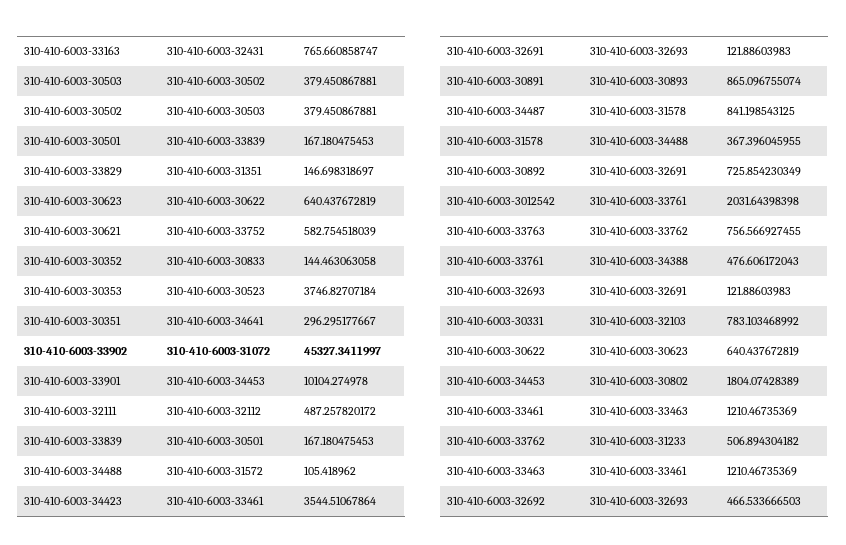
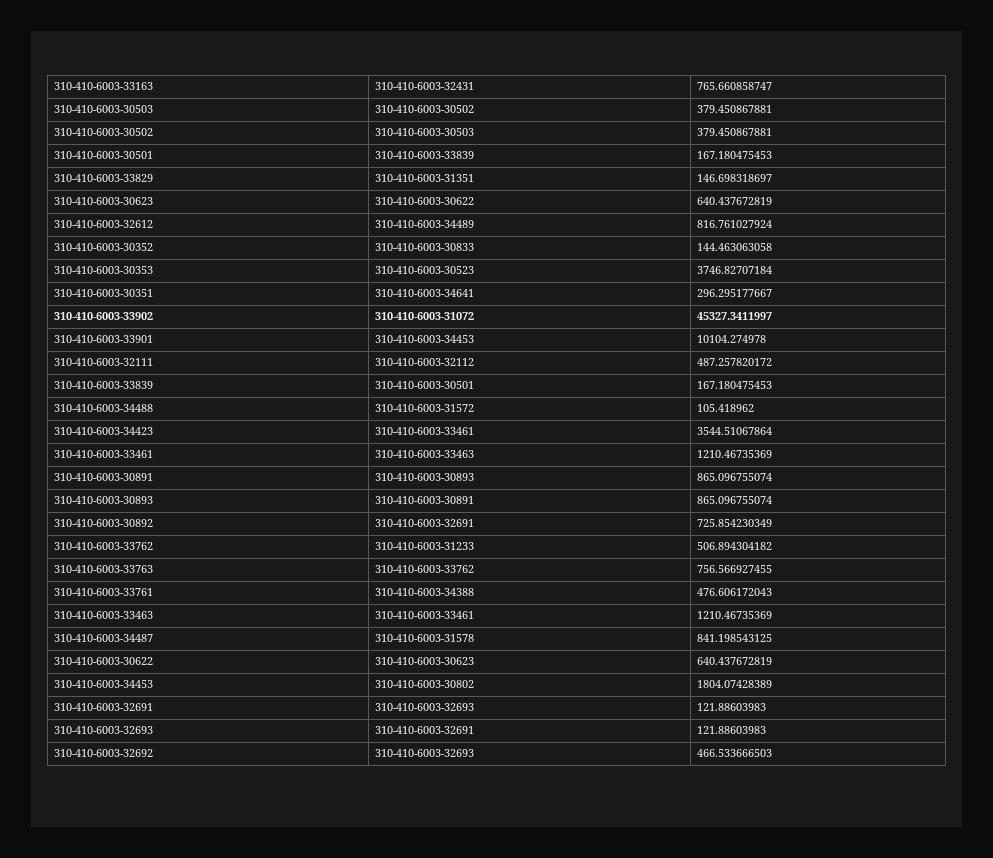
[23,226,121,235] [166,226,265,235] [303,226,376,236] 310-410-6003-30621 | 310-410-6003-33752 | 582.754518039 -> [54,220,154,228] [375,220,475,228] [697,220,773,228] 310-410-6003-32612 | 310-410-6003-34489 | 816.761027924
[446,46,544,56] [589,46,688,56] [726,46,791,56] 310-410-6003-32691 | 310-410-6003-32693 | 121.88603983 -> [54,450,154,458] [375,450,475,458] [697,450,773,458] 310-410-6003-33461 | 310-410-6003-33463 | 1210.46735369
[446,106,545,115] [589,106,686,115] [726,106,795,116] [446,136,543,145] [589,136,688,145] [726,136,801,146] 310-410-6003-34487 | 310-410-6003-31578 | 841.198543125 // 310-410-6003-31578 | 310-410-6003-34488 | 367.396045955 -> [54,496,154,504] [375,496,475,504] [697,496,773,504] 310-410-6003-30893 | 310-410-6003-30891 | 865.096755074
[446,196,555,205] [589,196,687,205] [726,196,799,206] 310-410-6003-3012542 | 310-410-6003-33761 | 2031.64398398 -> [54,542,154,550] [375,542,475,550] [697,542,773,550] 310-410-6003-33762 | 310-410-6003-31233 | 506.894304182
[446,286,545,296] [589,286,687,296] [726,286,791,296] [446,316,544,325] [589,316,686,325] [726,316,799,326] 310-410-6003-32693 | 310-410-6003-32691 | 121.88603983 // 310-410-6003-30331 | 310-410-6003-32103 | 783.103468992 -> [54,611,154,619] [375,611,475,619] [697,611,773,619] [54,634,154,642] [375,634,475,642] [697,634,773,642] 310-410-6003-33463 | 310-410-6003-33461 | 1210.46735369 // 310-410-6003-34487 | 310-410-6003-31578 | 841.198543125
[446,406,544,415] [589,406,688,415] [726,406,797,416] [446,436,545,445] [589,436,686,445] [726,436,799,446] [446,466,545,475] [589,466,687,475] [726,466,797,476] 310-410-6003-33461 | 310-410-6003-33463 | 1210.46735369 // 310-410-6003-33762 | 310-410-6003-31233 | 506.894304182 // 310-410-6003-33463 | 310-410-6003-33461 | 1210.46735369 -> [54,703,154,711] [375,703,475,711] [697,703,767,711] [54,726,154,734] [375,726,475,734] [697,726,767,734] 310-410-6003-32691 | 310-410-6003-32693 | 121.88603983 // 310-410-6003-32693 | 310-410-6003-32691 | 121.88603983

